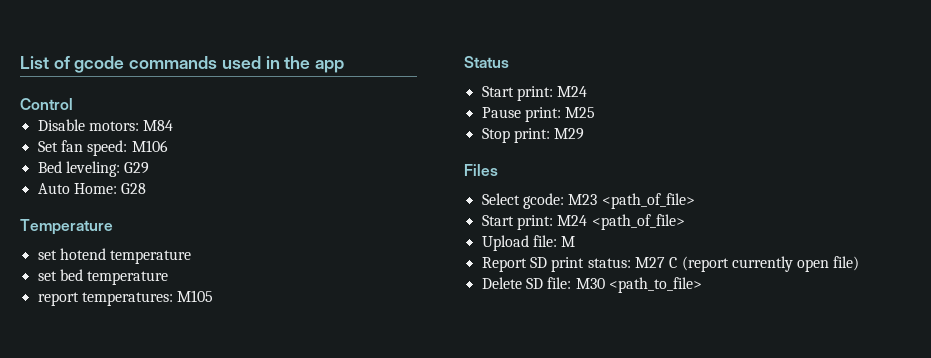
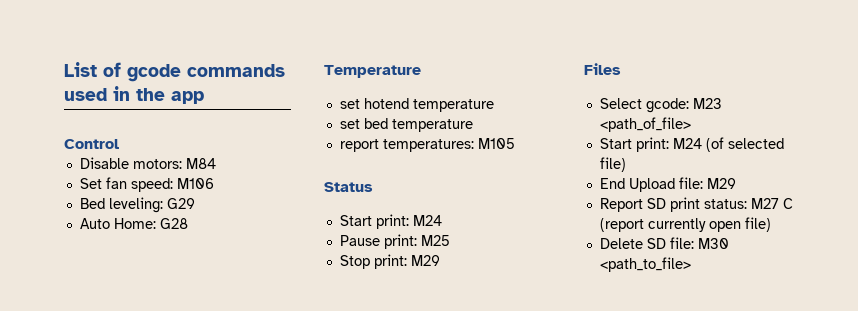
[591,214,685,230] <path_of_file> // -> [705,137,784,152] [599,157,626,172] [599,178,625,189] (of selected file) // End
[561,236,576,247] M -> [706,178,736,189] M29

